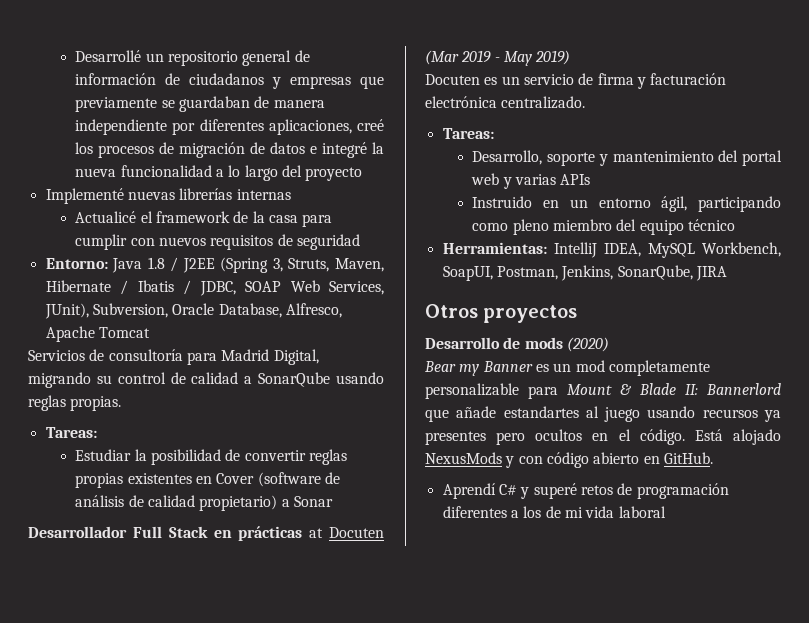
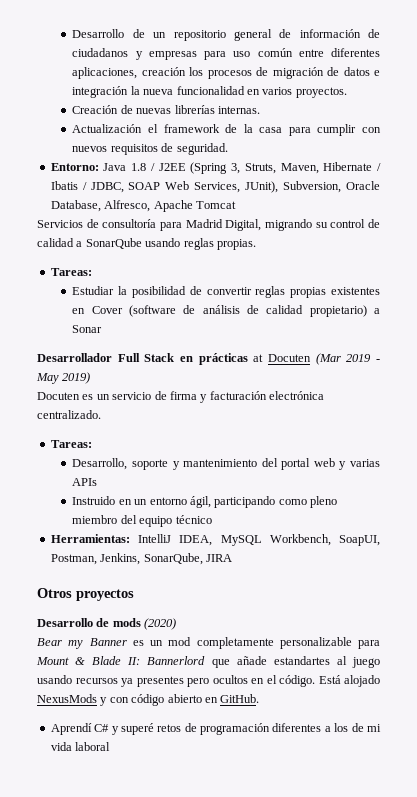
[75,50,142,62] Desarrollé -> [72,29,145,38] Desarrollo de
[360,76,385,89] [75,96,325,112] [75,119,196,135] que previamente se guardaban de manera independiente por -> [204,48,324,60] para uso común entre
[357,119,384,131] creé -> [141,67,186,76] creación
[322,142,368,158] integré -> [72,86,129,98] integración
[215,165,363,181] [45,188,291,204] [75,211,137,223] a lo largo del proyecto // Implementé nuevas librerías internas // Actualicé -> [246,87,347,98] [72,105,260,114] [72,124,143,133] en varios proyectos. // Creación de nuevas librerías internas. // Actualización
[296,234,360,250] seguridad -> [176,143,228,155] seguridad.

